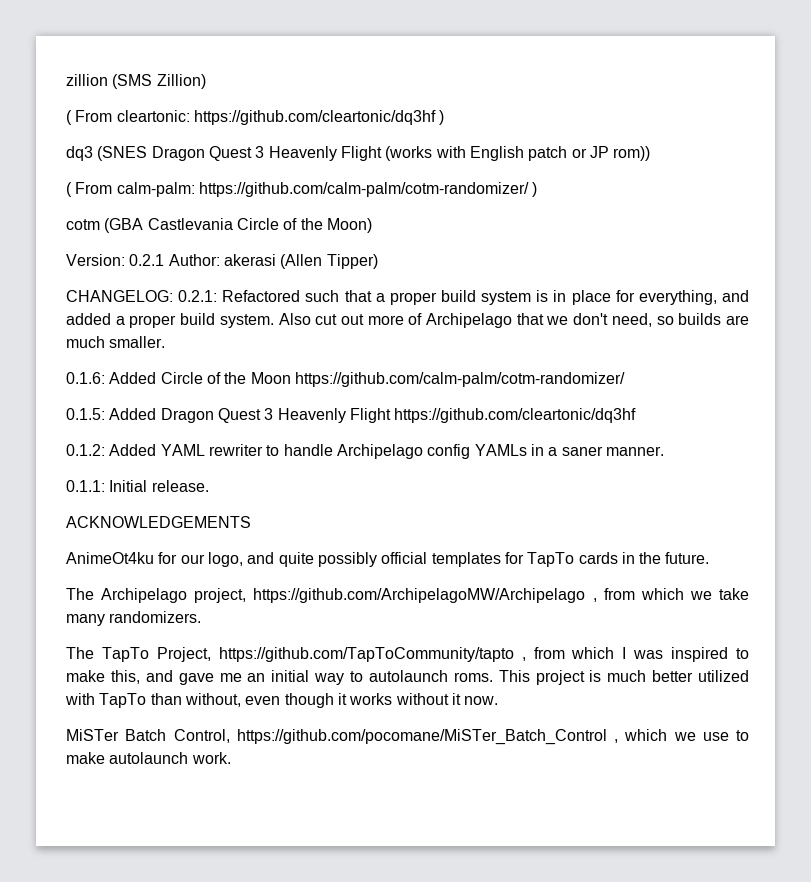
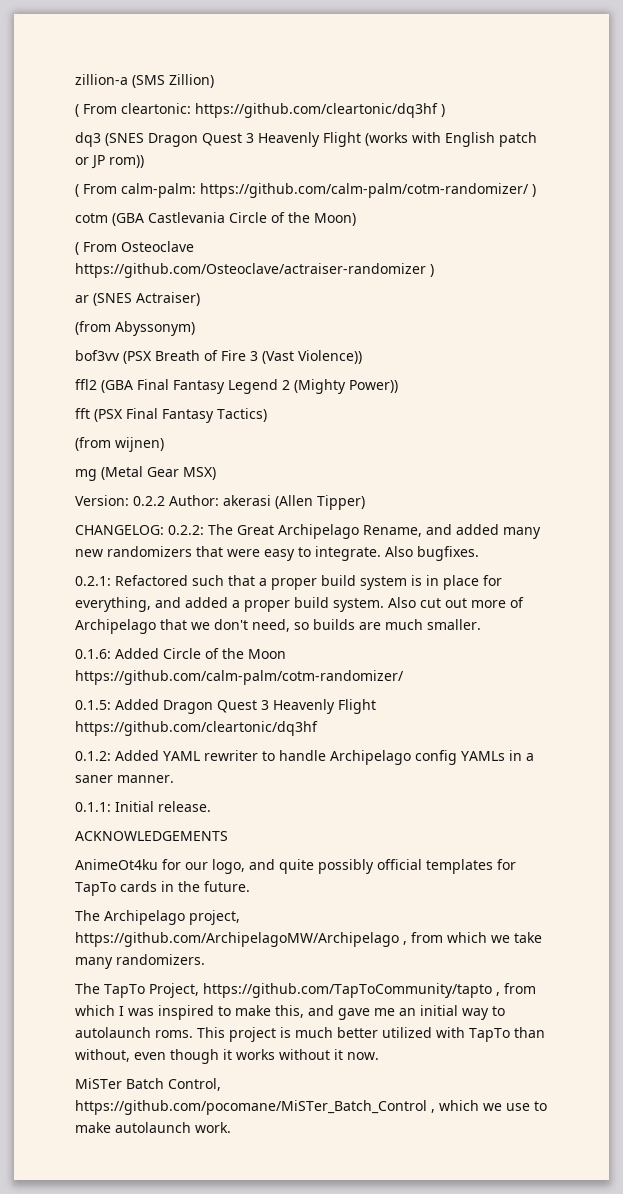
[66,74,108,86] zillion -> [75,74,128,85] zillion-a
(372, 225) none -> [75,241,194,255] [75,263,434,278] [75,292,200,306] [75,321,195,336] [75,350,362,364] [75,379,398,394] [75,408,267,423] [75,437,164,452] [75,466,216,481] // ( From Osteoclave https://github.com/Osteoclave/actraiser-randomizer ) // ar (SNES Actraiser) // (from Abyssonym) // bof3vv (PSX Breath of Fire 3 (Vast Violence)) // ffl2 (GBA Final Fantasy Legend 2 (Mighty Power)) // fft (PSX Final Fantasy Tactics) // (from wijnen) // mg (Metal Gear MSX)
[129,254,165,266] 0.2.1 -> [133,496,165,506] 0.2.2
(173, 296) none -> [168,524,541,539] [75,546,479,561] 0.2.2: The Great Archipelago Rename, and added many new randomizers that were easy to integrate. Also bugfixes. //

